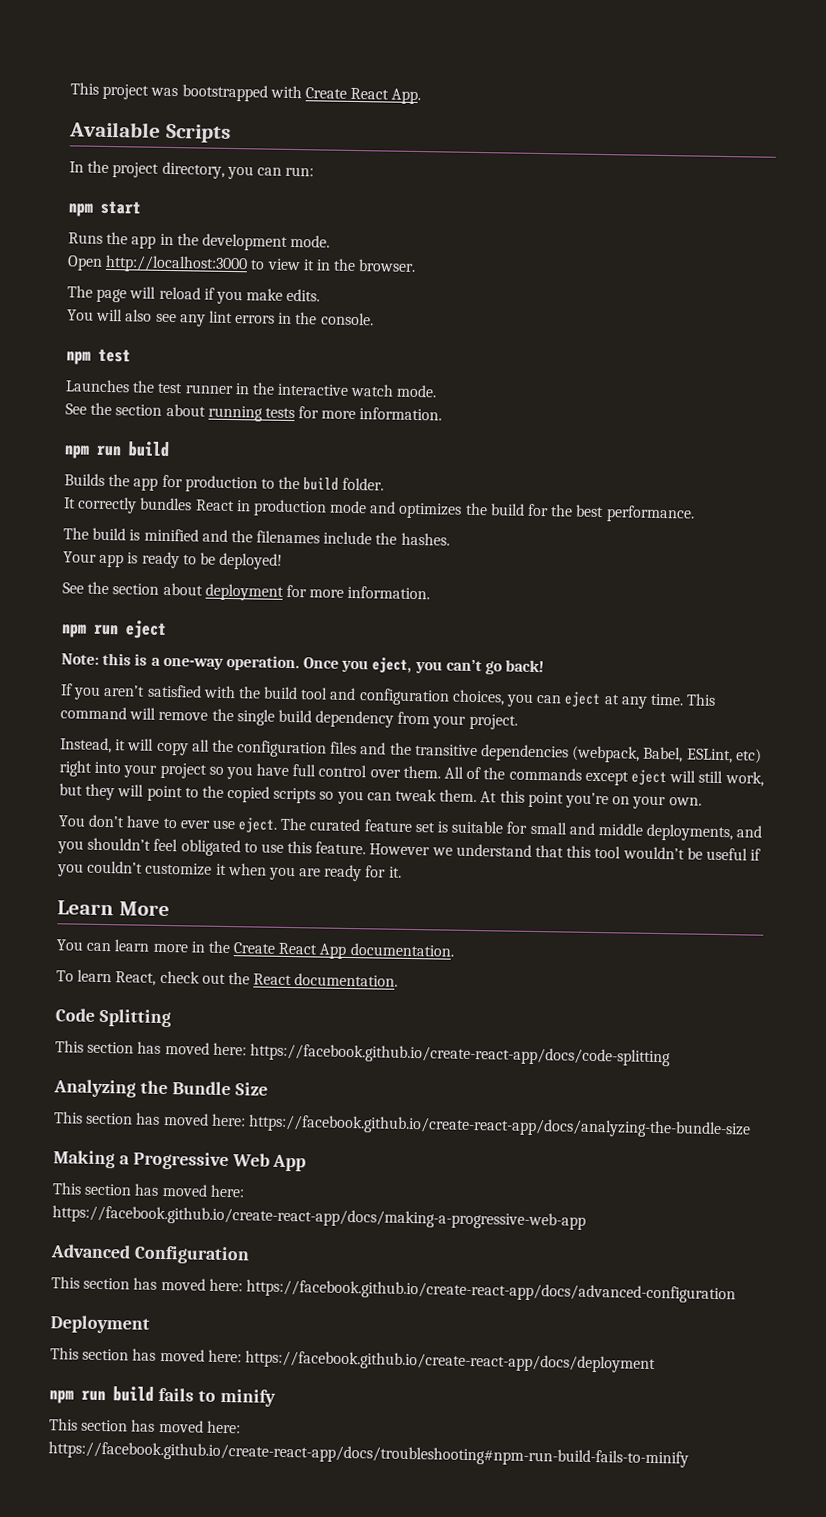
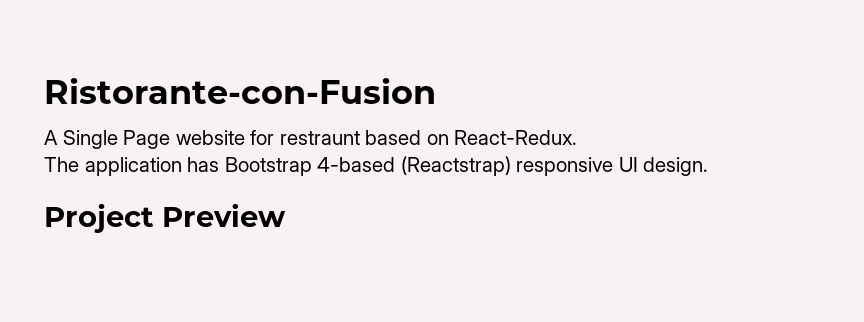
[70,82,422,105] [69,121,231,143] [69,160,315,180] [68,200,142,217] [68,231,331,251] [67,254,417,274] [67,285,321,305] [67,308,374,327] [66,348,131,365] [65,379,438,398] [65,402,443,422] [64,441,170,459] [64,473,385,493] [64,496,695,523] [63,527,450,546] [63,551,284,570] [62,581,431,601] [61,620,167,639] [61,652,545,675] [60,683,717,709] [60,706,518,730] [60,737,762,764] [59,760,764,787] [59,783,702,810] [58,814,763,842] [57,837,762,861] [57,860,402,882] [57,900,170,917] [56,939,454,959] [56,969,399,987] [55,1008,171,1028] [55,1040,671,1067] [53,1079,268,1098] [54,1111,751,1139] [53,1150,307,1172] [52,1182,245,1198] [52,1205,586,1230] [50,1244,250,1265] [51,1276,736,1304] [50,1315,150,1334] [50,1347,656,1374] [49,1386,276,1407] [49,1418,241,1434] [48,1441,689,1468] This project was bootstrapped with Create React App. // Available Scripts // In the project directory, you can run: // npm start // Runs the app in the development mode. // Open http://localhost:3000 to view it in the browser. // The page will reload if you make edits. // You will also see any lint errors in the console. // npm test // Launches the test runner in the interactive watch mode. // See the section about running tests for more information. // npm run build // Builds the app for production to the build folder. // It correctly bundles React in production mode and optimizes the build for the best performance. // The build is minified and the filenames include the hashes. // Your app is ready to be deployed! // See the section about deployment for more information. // npm run eject // Note: this is a one-way operation. Once you eject, you can’t go back! // If you aren’t satisfied with the build tool and configuration choices, you can eject at any time. This command will remove the single build dependency from your project. // Instead, it will copy all the configuration files and the transitive dependencies (webpack, Babel, ESLint, etc) right into your project so you have full control over them. All of the commands except eject will still work, but they will point to the copied scripts so you can tweak them. At this point you’re on your own. // You don’t have to ever use eject. The curated feature set is suitable for small and middle deployments, and you shouldn’t feel obligated to use this feature. However we understand that this tool wouldn’t be useful if you couldn’t customize it when you are ready for it. // Learn More // You can learn more in the Create React App documentation. // To learn React, check out the React documentation. // Code Splitting // This section has moved here: https://facebook.github.io/create-react-app/docs/code-splitting // Analyzing the Bundle Size // This section has moved here: https://facebook.github.io/create-react-app/docs/analyzing-the-bundle-size // Making a Progressive Web App // This section has moved here: https://facebook.github.io/create-react-app/docs/making-a-progressive-web-app // Advanced Configuration // This section has moved here: https://facebook.github.io/create-react-app/docs/advanced-configuration // Deployment // This section has moved here: https://facebook.github.io/create-react-app/docs/deployment // npm run build fails to minify // This section has moved here: https://facebook.github.io/create-react-app/docs/troubleshooting#npm-run-build-fails-to-minify -> [44,78,436,104] [44,130,578,149] [44,156,709,176] [44,203,286,233] Ristorante-con-Fusion // A Single Page website for restraunt based on React-Redux. // The application has Bootstrap 4-based (Reactstrap) responsive UI design. // Project Preview

